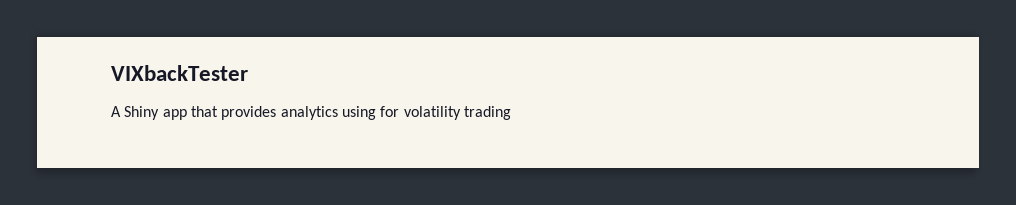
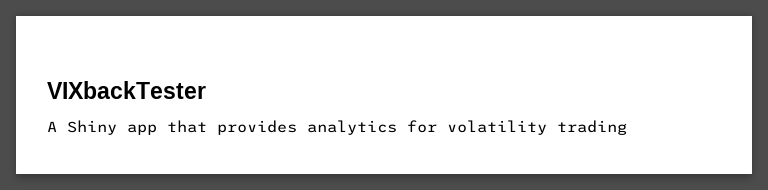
[341,106,376,120] using -> (397, 127) none

